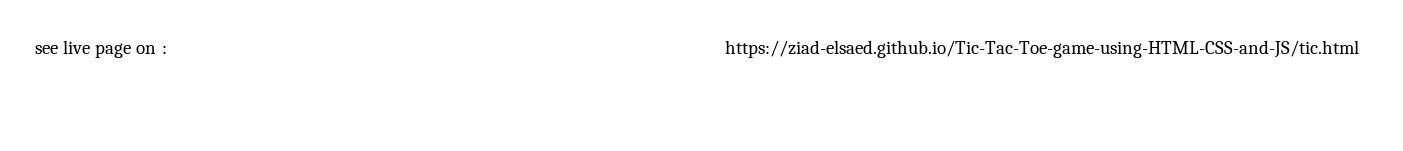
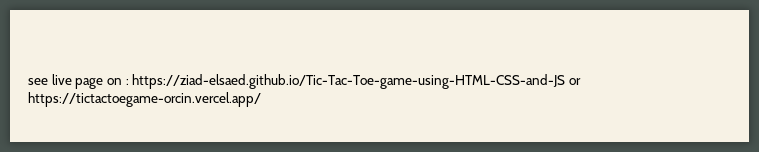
[725,40,1359,58] https://ziad-elsaed.github.io/Tic-Tac-Toe-game-using-HTML-CSS-and-JS/tic.html -> [132,74,581,89] [28,92,261,107] https://ziad-elsaed.github.io/Tic-Tac-Toe-game-using-HTML-CSS-and-JS or https://tictactoegame-orcin.vercel.app/

